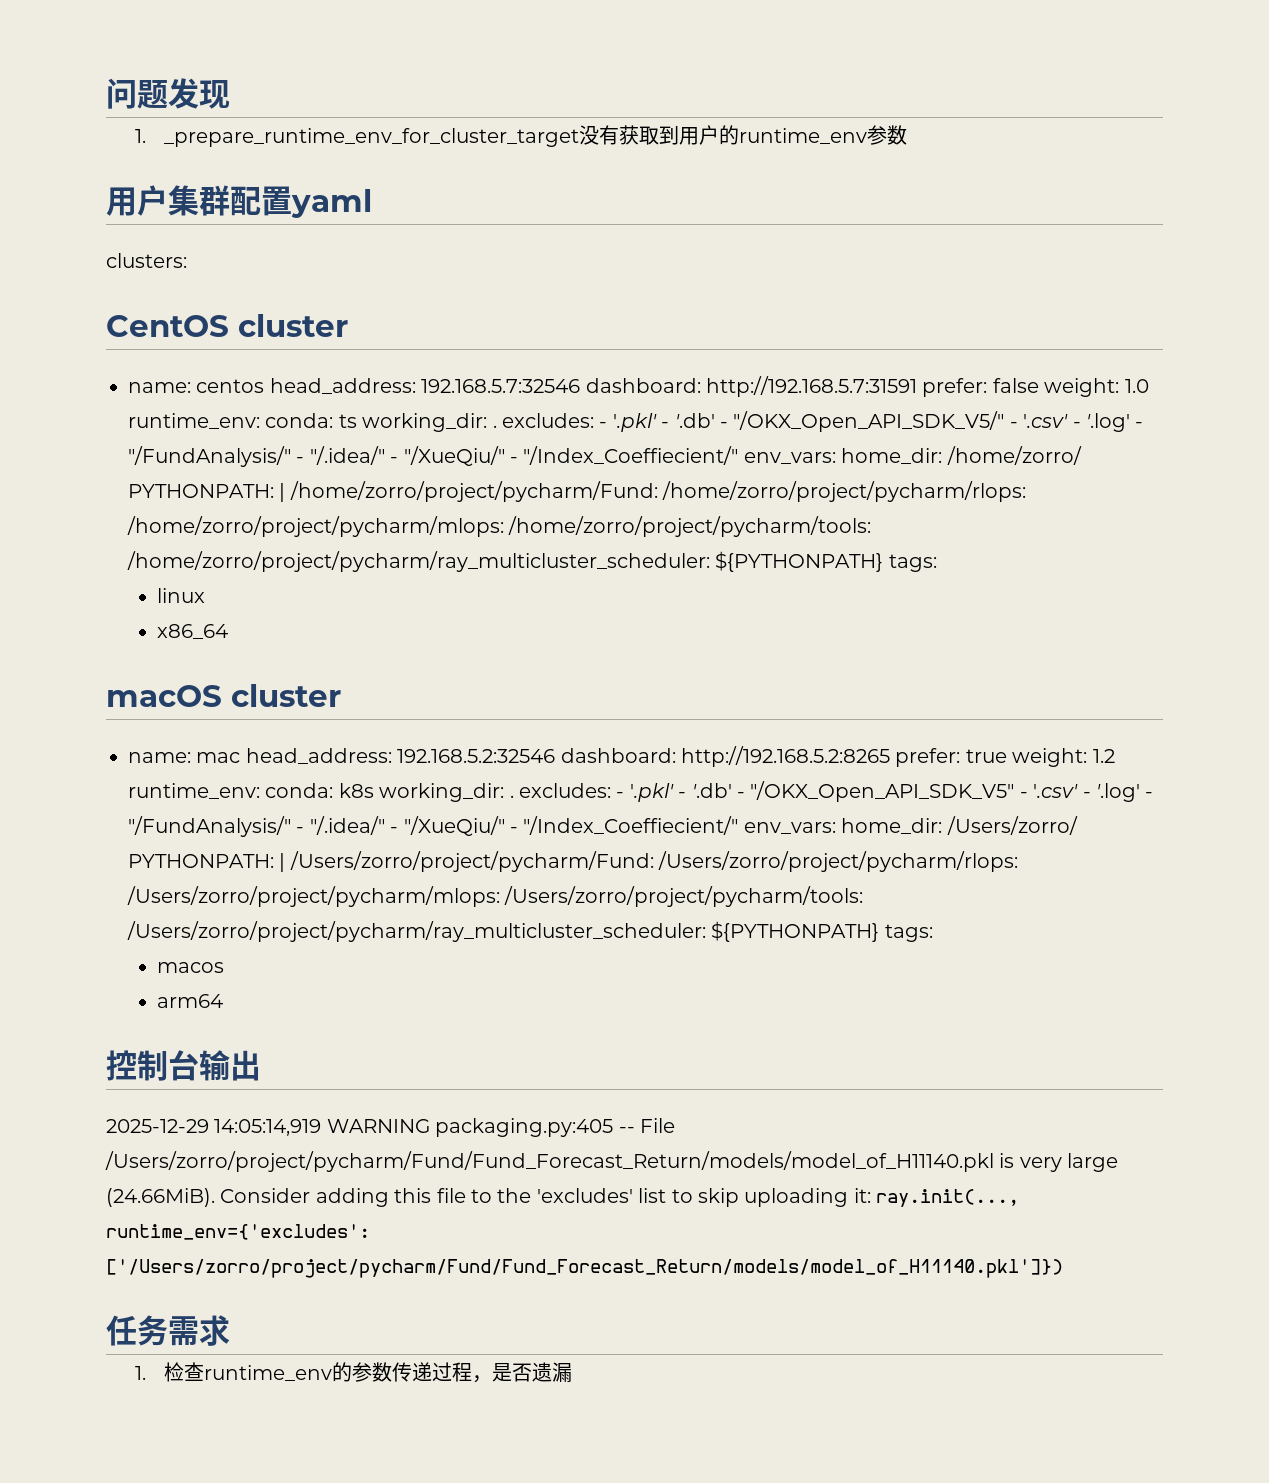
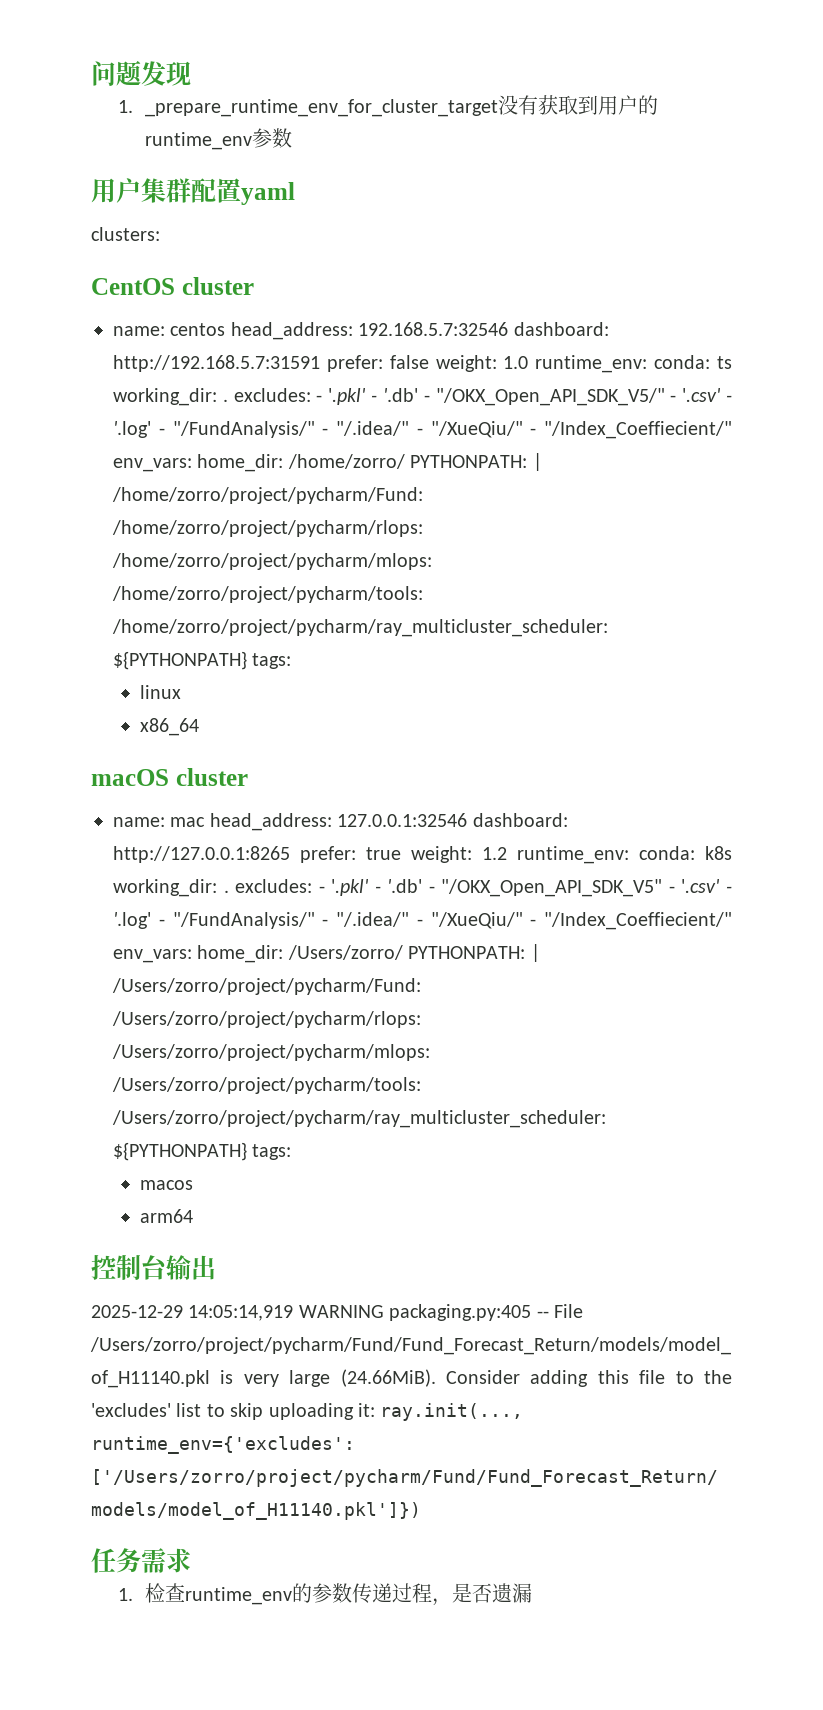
[397,746,890,767] 192.168.5.2:32546 dashboard: http://192.168.5.2:8265 -> [337,813,568,827] [113,846,290,863] 127.0.0.1:32546 dashboard: http://127.0.0.1:8265

